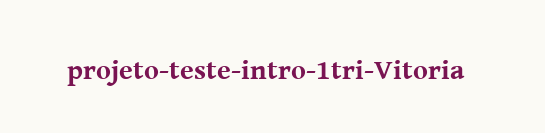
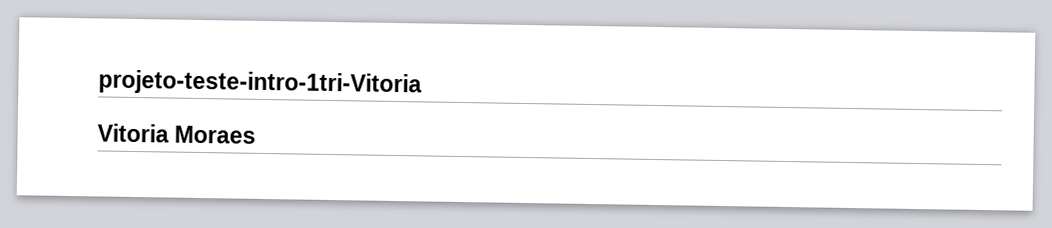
(465, 73) none -> [97,123,257,144] // Vitoria Moraes

